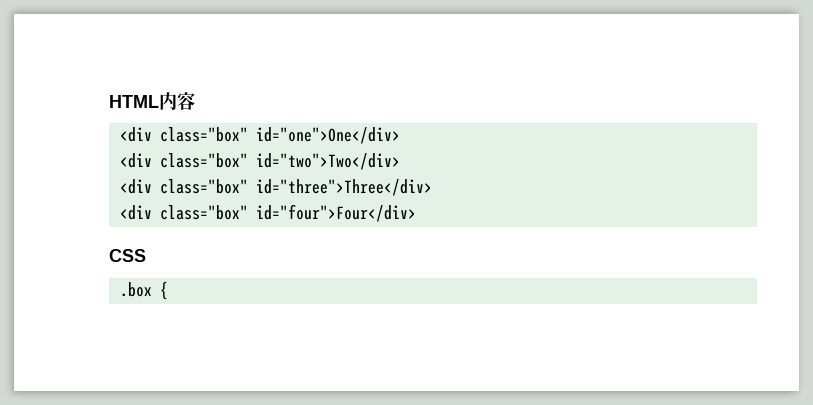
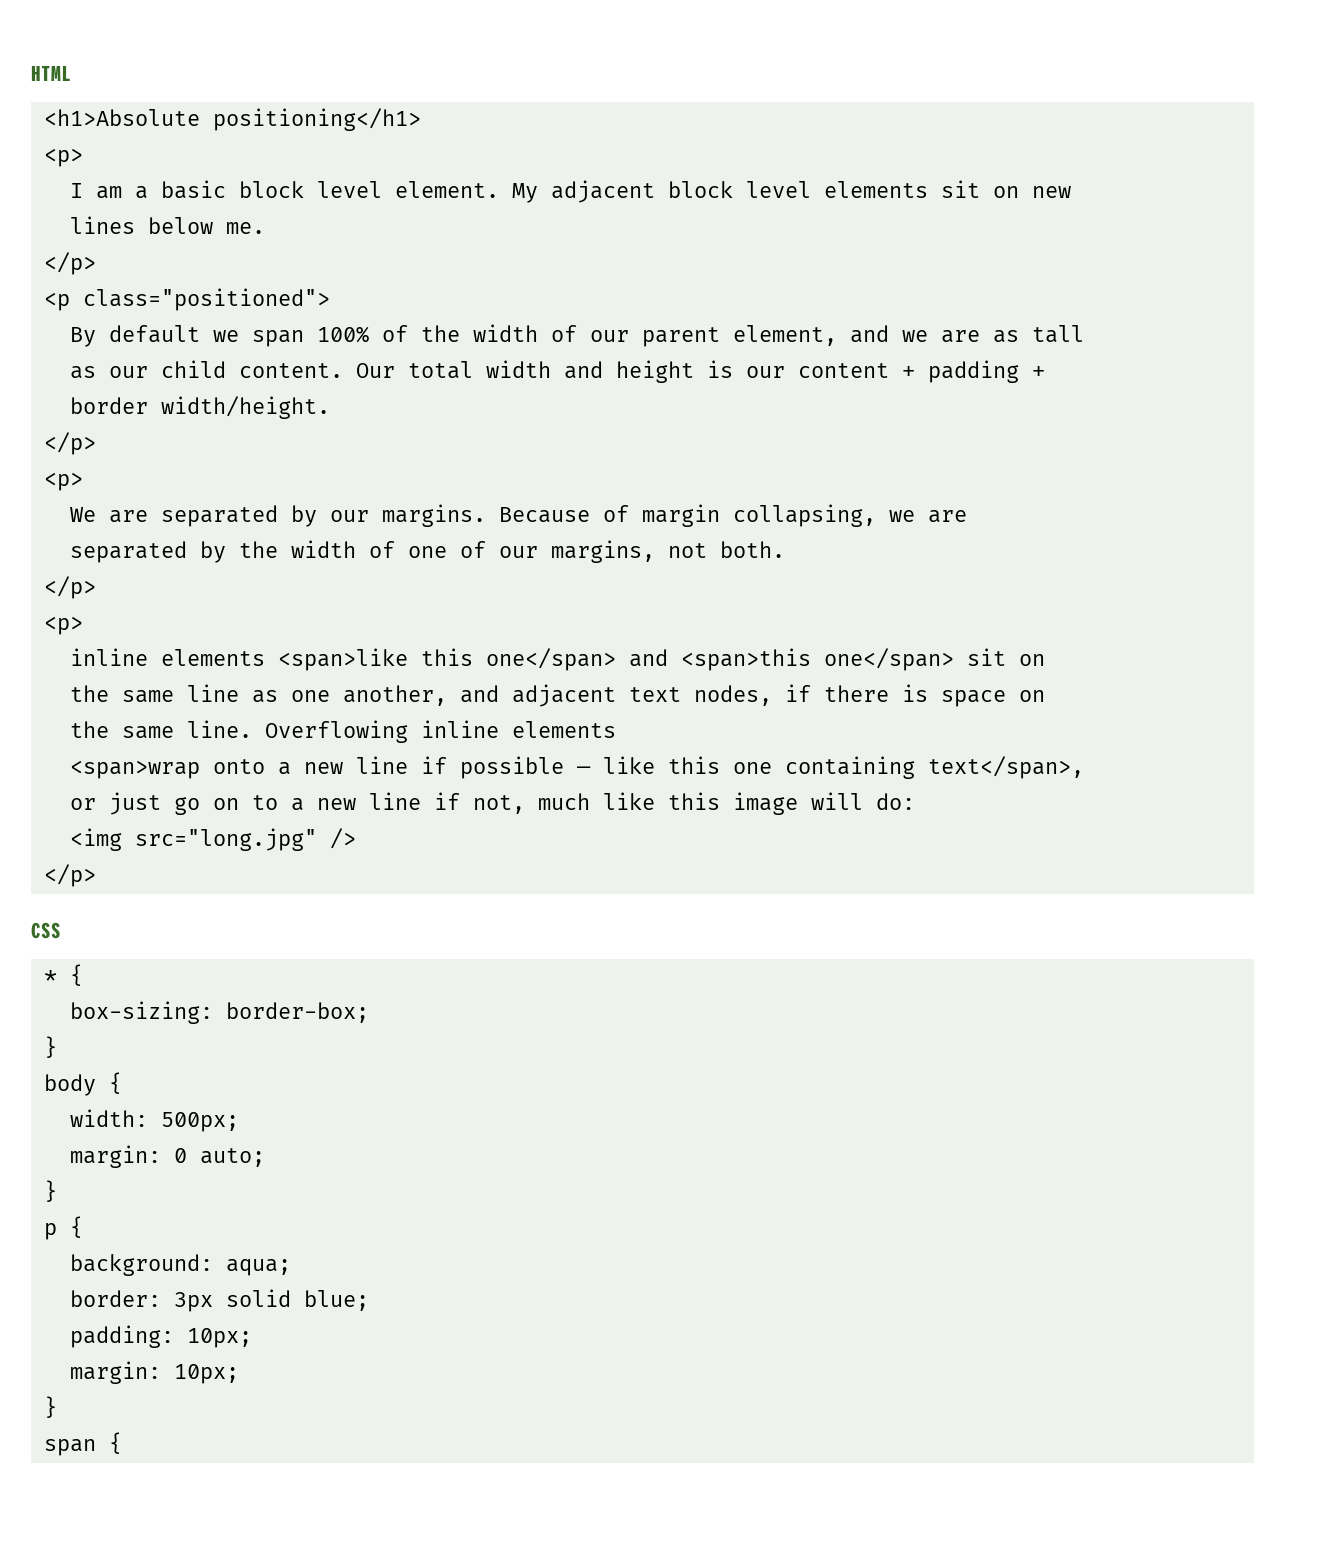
[159,92,195,110] [119,127,400,144] [119,153,400,170] [119,179,432,196] [119,204,416,222] 内容 // <div class="box" id="one">One</div> // <div class="box" id="two">Two</div> // <div class="box" id="three">Three</div> // <div class="box" id="four">Four</div> -> [43,108,421,131] [43,148,83,167] [69,180,1071,203] [69,216,265,234] [43,252,96,275] [43,288,330,311] [69,324,1084,347] [69,360,1045,383] [69,396,330,419] [43,432,96,455] [43,472,83,491] [69,504,967,527] [69,540,785,563] [43,576,96,599] [43,616,83,635] [69,648,1045,671] [69,684,1045,707] [69,720,616,743] [69,756,1084,779] [69,792,915,815] [69,828,356,851] [43,864,96,887] // <h1>Absolute positioning</h1> // <p> // I am a basic block level element. My adjacent block level elements sit on new // lines below me. // </p> // <p class="positioned"> // By default we span 100% of the width of our parent element, and we are as tall // as our child content. Our total width and height is our content + padding + // border width/height. // </p> // <p> // We are separated by our margins. Because of margin collapsing, we are // separated by the width of one of our margins, not both. // </p> // <p> // inline elements <span>like this one</span> and <span>this one</span> sit on // the same line as one another, and adjacent text nodes, if there is space on // the same line. Overflowing inline elements // <span>wrap onto a new line if possible — like this one containing text</span>, // or just go on to a new line if not, much like this image will do: // <img src="long.jpg" /> // </p>
[119,281,168,300] .box { -> [43,964,83,986] [69,1001,369,1024] [43,1036,57,1058] [43,1072,122,1096] [69,1109,239,1132] [69,1145,265,1168] [43,1180,57,1202] [43,1216,83,1240] [69,1254,291,1276] [69,1289,369,1312] [69,1325,252,1348] [69,1361,239,1384] [43,1396,57,1418] [43,1432,122,1456] * { // box-sizing: border-box; // } // body { // width: 500px; // margin: 0 auto; // } // p { // background: aqua; // border: 3px solid blue; // padding: 10px; // margin: 10px; // } // span {

